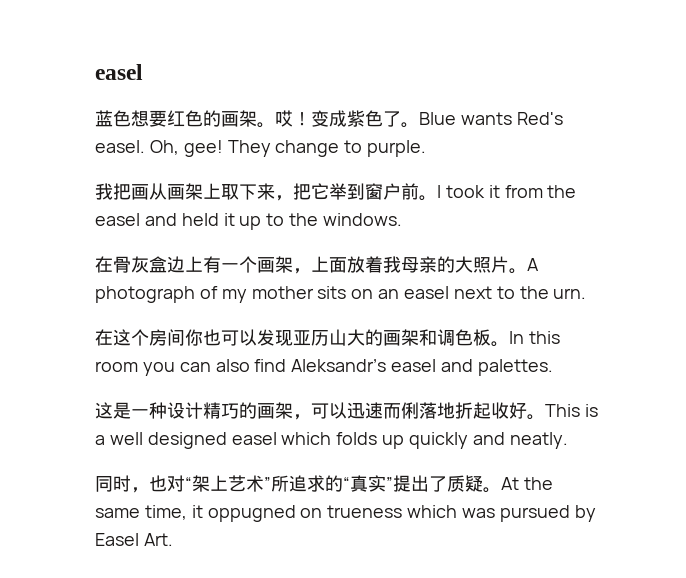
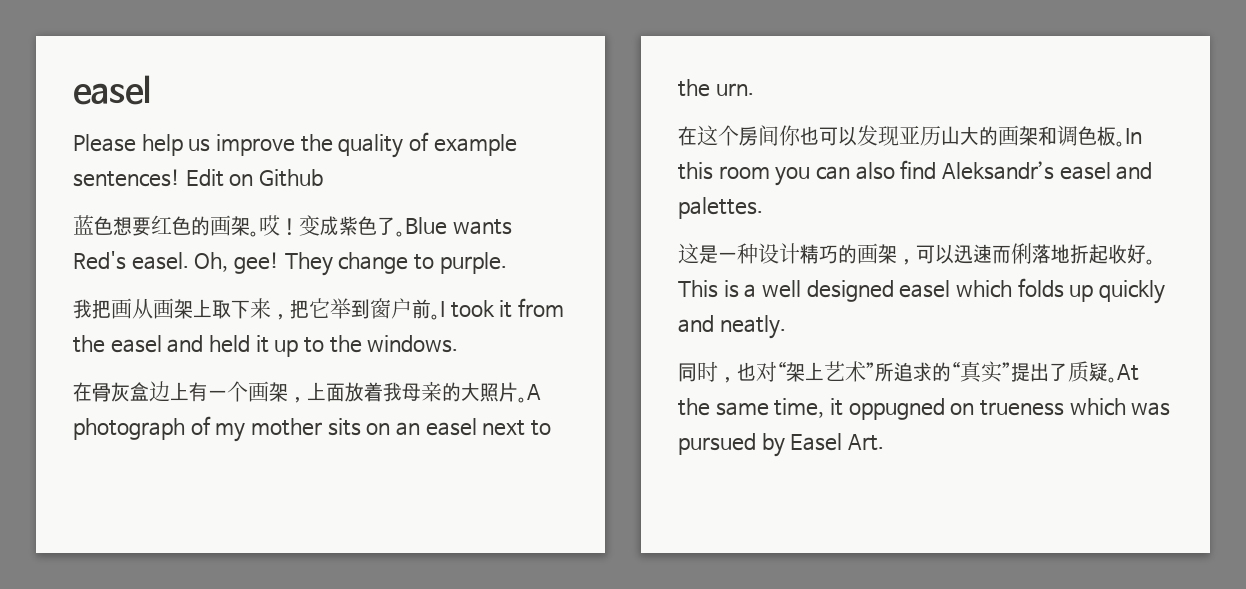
[95,64,143,80] easel -> [73,75,151,105] [73,132,517,158] [73,169,324,187] easel // Please help us improve the quality of example sentences! Edit on Github

